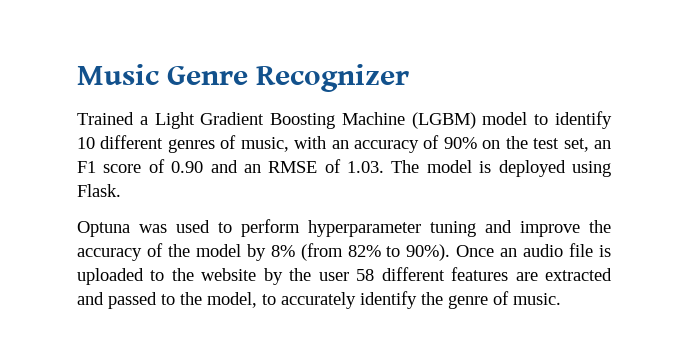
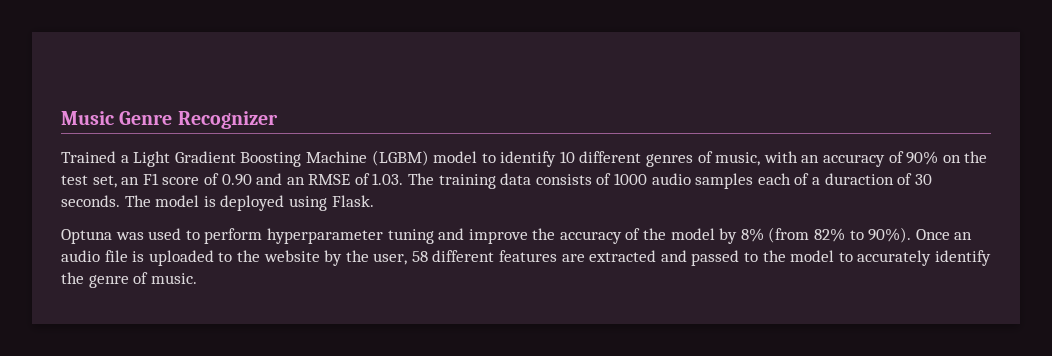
(420, 166) none -> [438,173,932,189] [61,195,151,207] training data consists of 1000 audio samples each of a duraction of 30 seconds. The
[318,272,349,281] user -> [373,253,408,265] user,
[207,292,257,308] model, -> [790,250,835,262] model

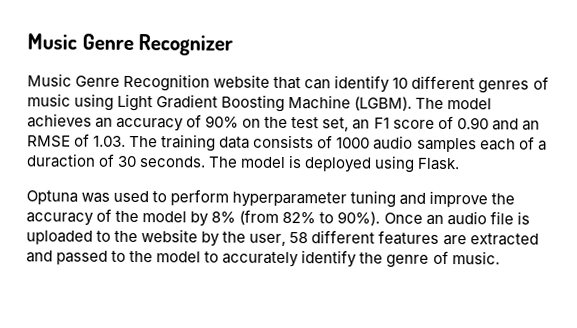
[61,150,496,167] Trained a Light Gradient Boosting Machine (LGBM) model to -> [27,73,332,92] Music Genre Recognition website that can
[715,151,798,166] music, with -> [27,93,493,112] [27,113,92,128] music using Light Gradient Boosting Machine (LGBM). The model achieves

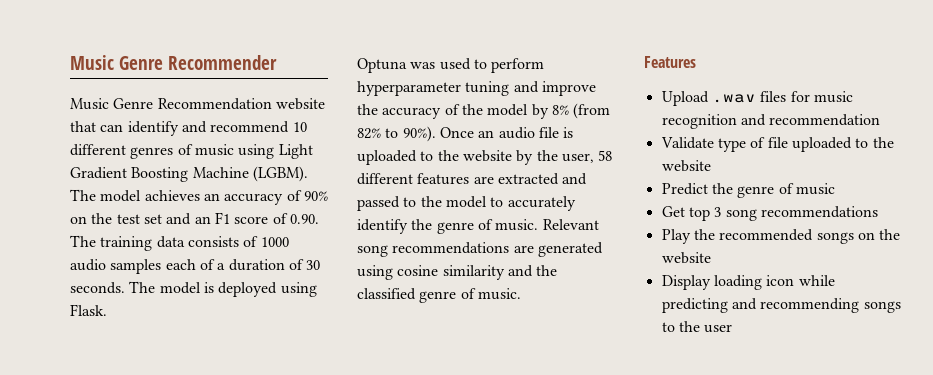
[27,33,234,56] [27,73,211,92] Music Genre Recognizer // Music Genre Recognition -> [70,55,277,70] [70,98,272,110] Music Genre Recommender // Music Genre Recommendation
(391, 84) none -> [181,121,290,133] and recommend
[322,117,350,132] set, -> [143,213,192,225] set and
[456,117,540,131] [27,133,127,148] 0.90 and an RMSE of 1.03. -> [289,214,319,224] 0.90.
[26,153,96,168] duraction -> [228,259,285,271] duration
(500, 258) none -> [542,219,599,230] [357,242,603,257] [357,265,558,280] [357,288,521,303] [644,56,696,68] [661,91,853,106] [661,114,881,129] [660,137,894,152] [661,160,711,172] [661,183,835,198] [661,206,878,221] [661,229,901,244] [661,252,711,264] [661,275,835,290] [661,298,901,313] [661,321,733,333] Relevant song recommendations are generated using cosine similarity and the classified genre of music. // Features // Upload .wav files for music recognition and recommendation // Validate type of file uploaded to the website // Predict the genre of music // Get top 3 song recommendations // Play the recommended songs on the website // Display loading icon while predicting and recommending songs to the user

